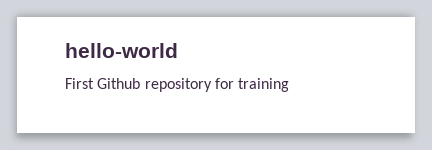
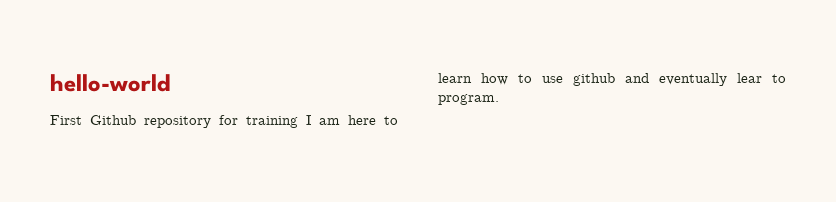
(290, 85) none -> [306,115,398,125] [438,73,786,86] [438,94,499,105] I am here to learn how to use github and eventually lear to program.

